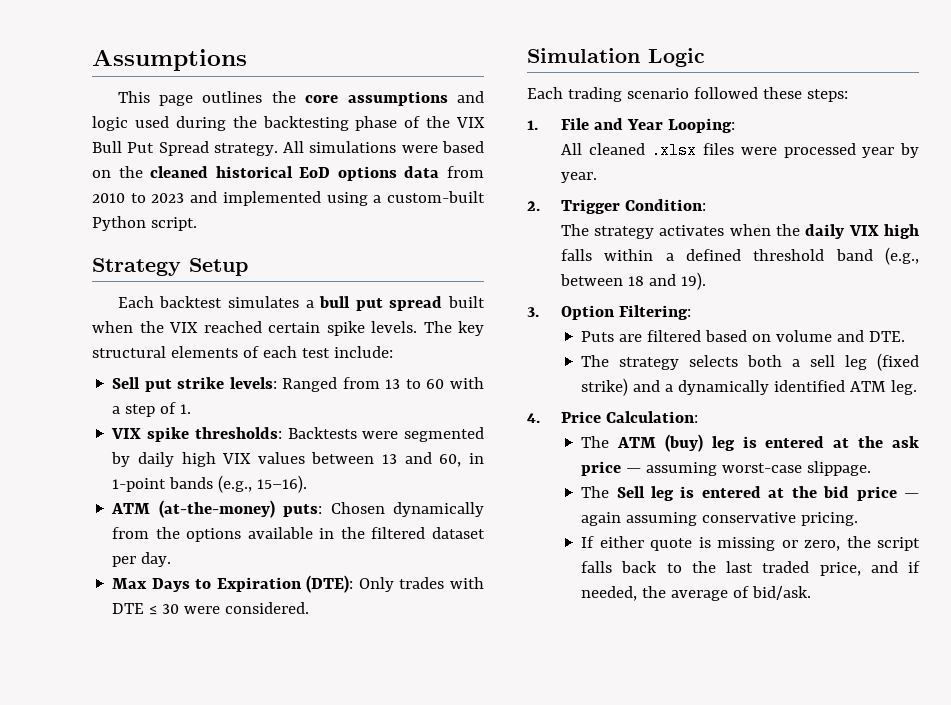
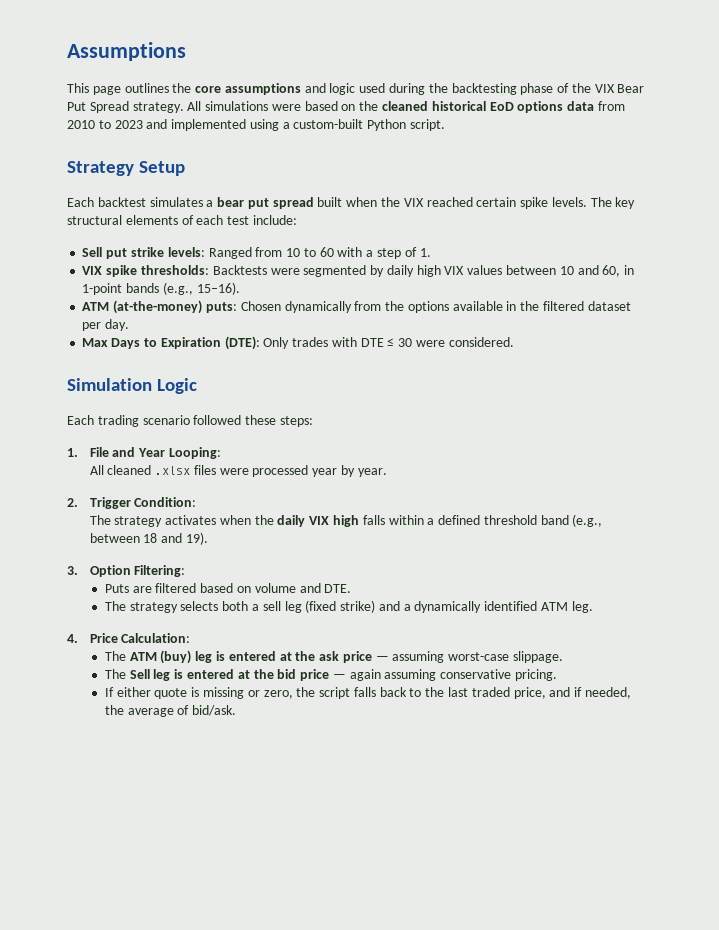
[92,141,122,153] Bull -> [617,84,645,93] Bear
[319,296,351,308] bull -> [217,197,245,207] bear
[385,379,401,389] 13 -> [286,248,301,257] 10
[382,454,398,464] 13 -> [559,266,574,275] 10

